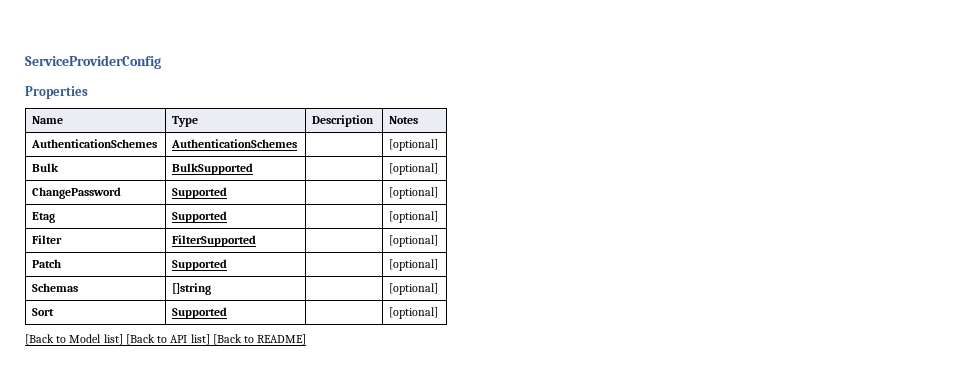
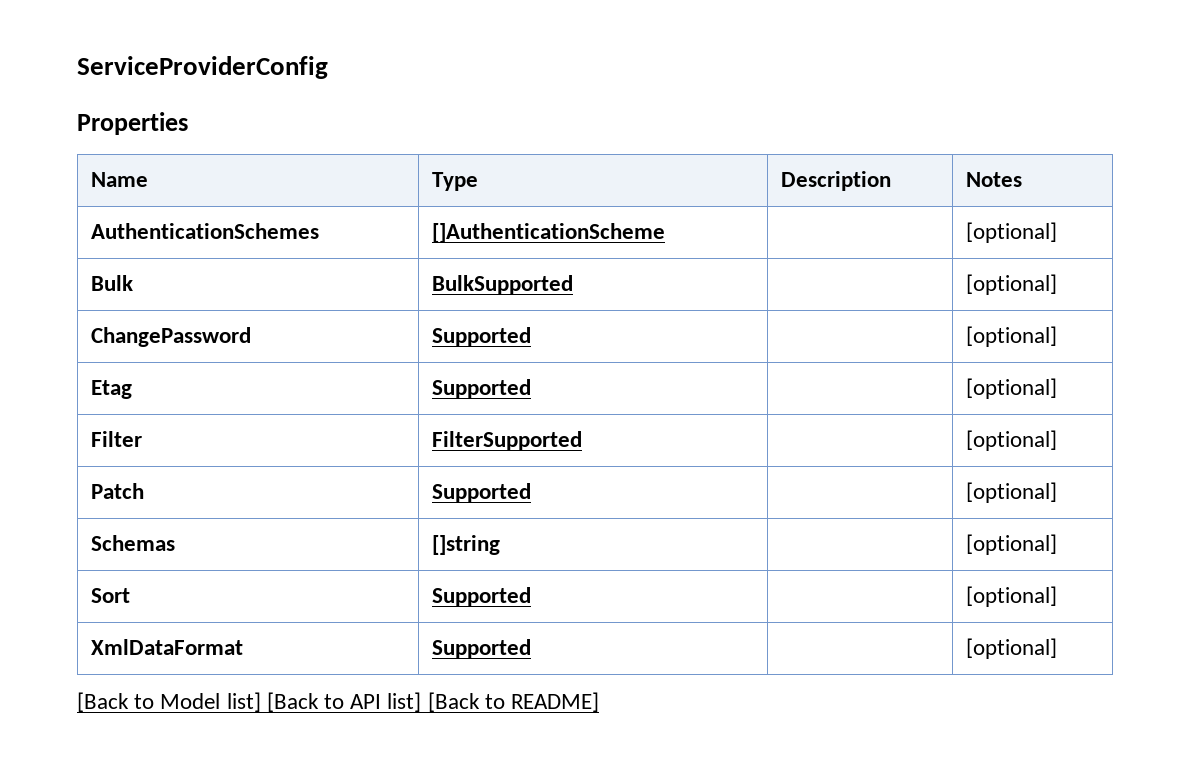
[171,139,298,148] AuthenticationSchemes -> [431,223,665,243] []AuthenticationScheme
(439, 313) none -> [90,639,243,655] [431,639,531,659] [965,638,1057,659] // XmlDataFormat | Supported | | [optional]

